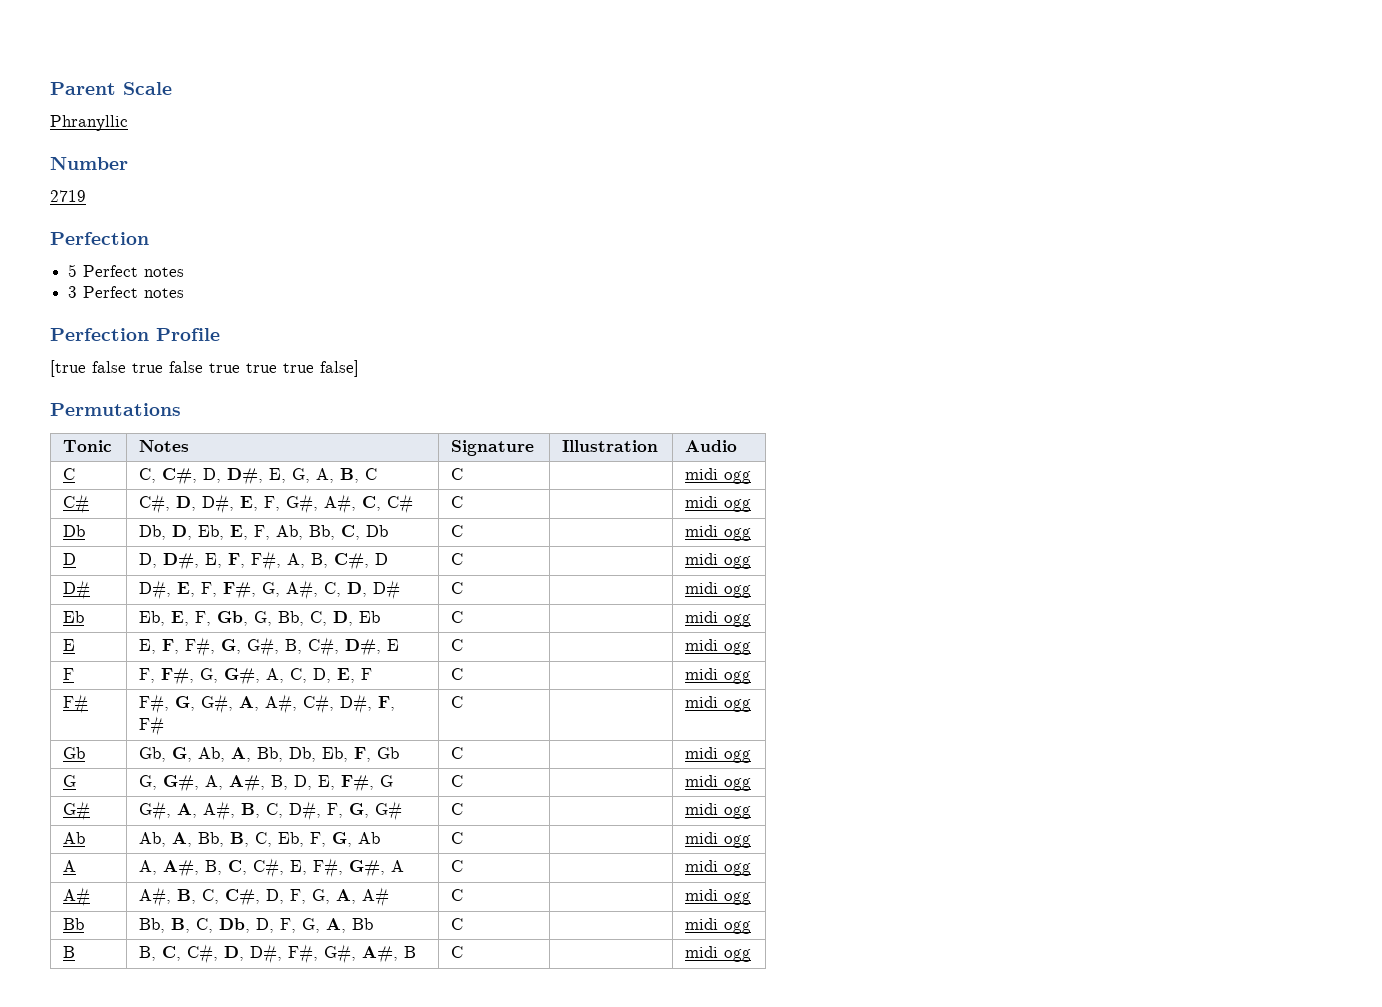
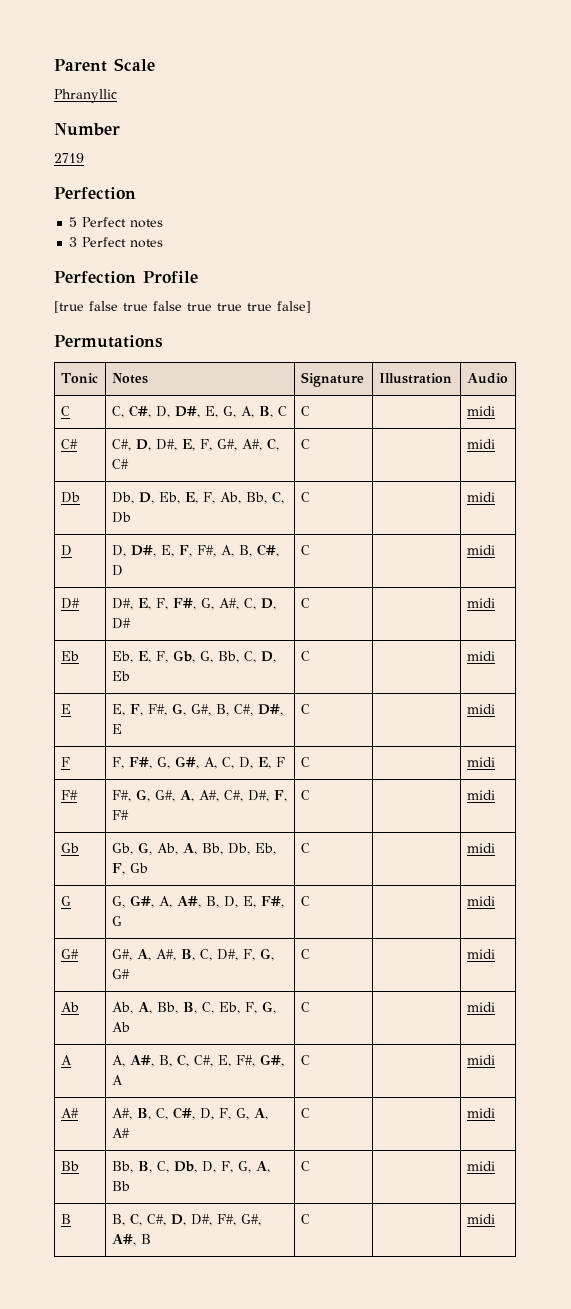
[724,471,752,484] ogg -> (495, 411) none
[724,499,752,512] ogg -> (495, 444) none
[724,528,752,541] ogg -> (495, 497) none
[724,556,752,569] ogg -> (495, 550) none
[724,585,752,598] ogg -> (495, 603) none
[724,614,752,627] ogg -> (495, 656) none
[724,642,752,655] ogg -> (495, 709) none
[724,671,752,684] ogg -> (495, 762) none
[724,699,752,712] ogg -> (495, 795) none
[724,750,752,763] ogg -> (495, 848) none
[724,778,752,791] ogg -> (495, 901) none
[724,806,752,819] ogg -> (495, 954) none
[724,835,752,848] ogg -> (495, 1007) none
[724,863,752,876] ogg -> (495, 1060) none
[724,892,752,905] ogg -> (495, 1113) none
[724,921,752,934] ogg -> (495, 1166) none
[724,949,752,962] ogg -> (495, 1219) none

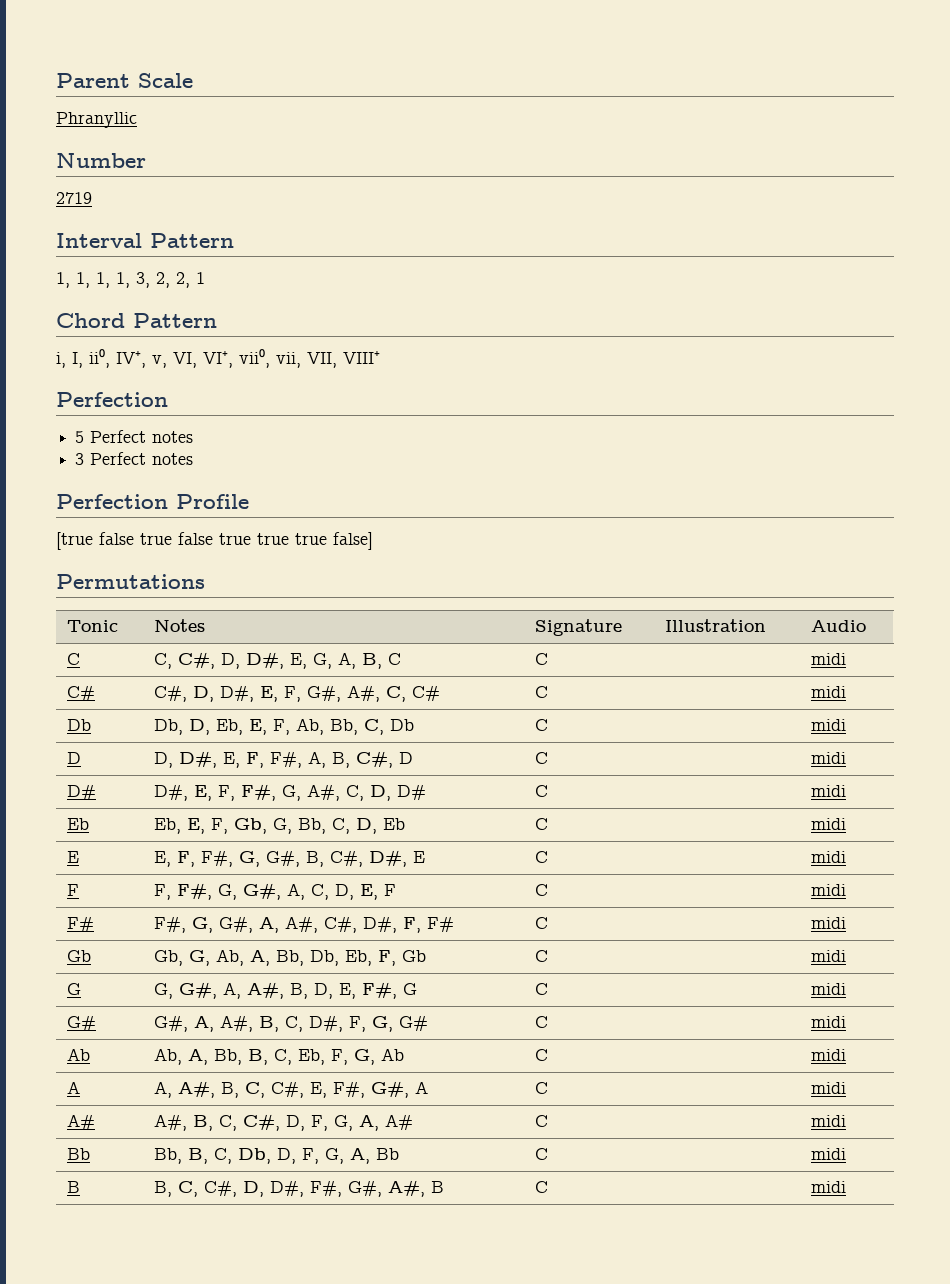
(84, 158) none -> [56,233,234,248] [56,272,205,288] [56,313,217,328] [56,349,380,368] // Interval Pattern // 1, 1, 1, 1, 3, 2, 2, 1 // Chord Pattern // i, I, ii⁰, IV⁺, v, VI, VI⁺, vii⁰, vii, VII, VIII⁺

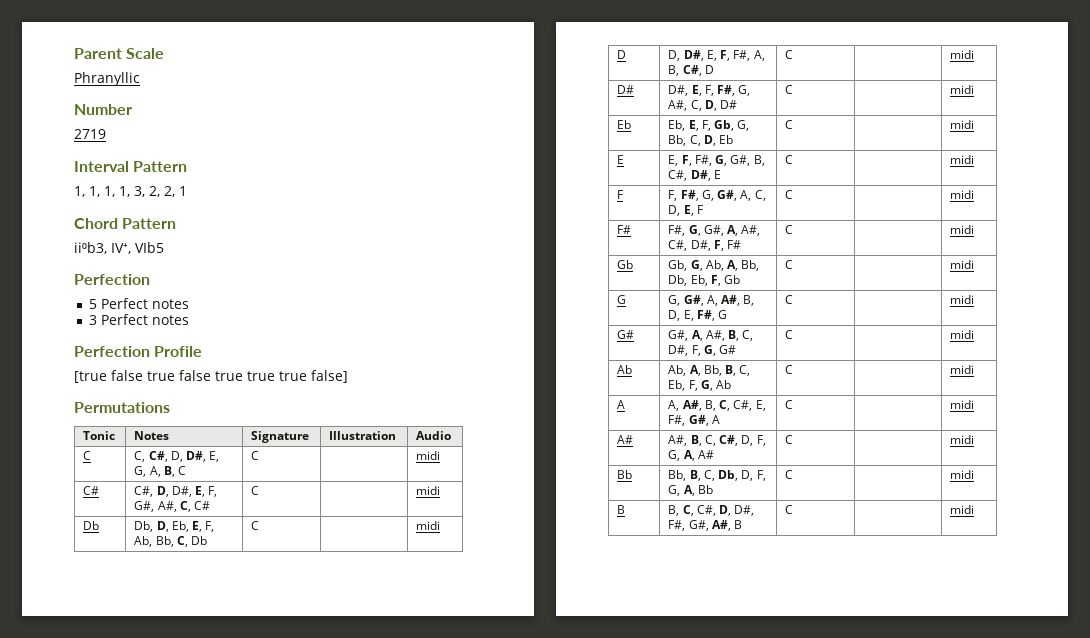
[56,349,380,368] i, I, ii⁰, IV⁺, v, VI, VI⁺, vii⁰, vii, VII, VIII⁺ -> [74,242,164,254] ii⁰b3, IV⁺, VIb5

